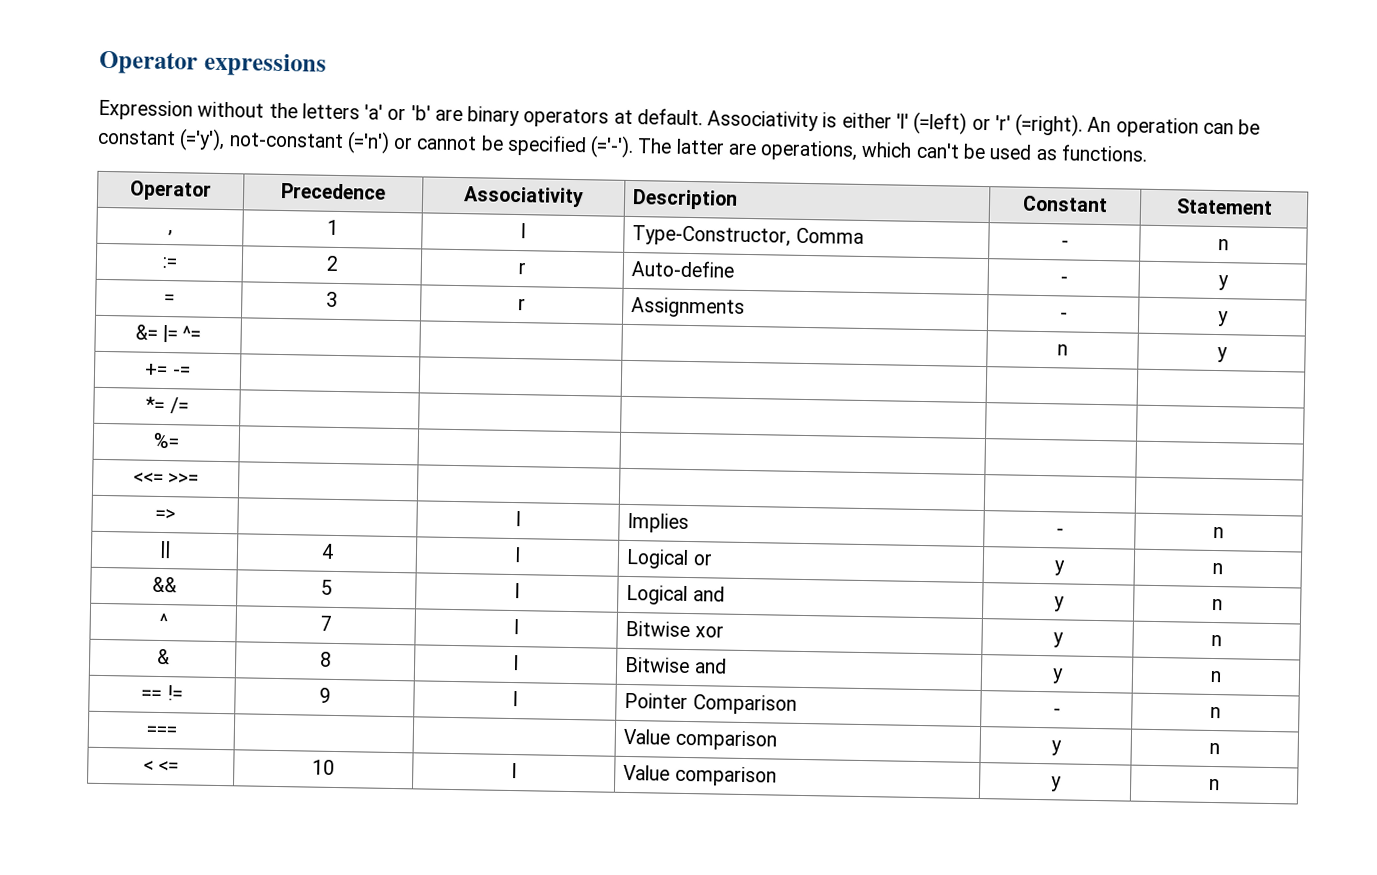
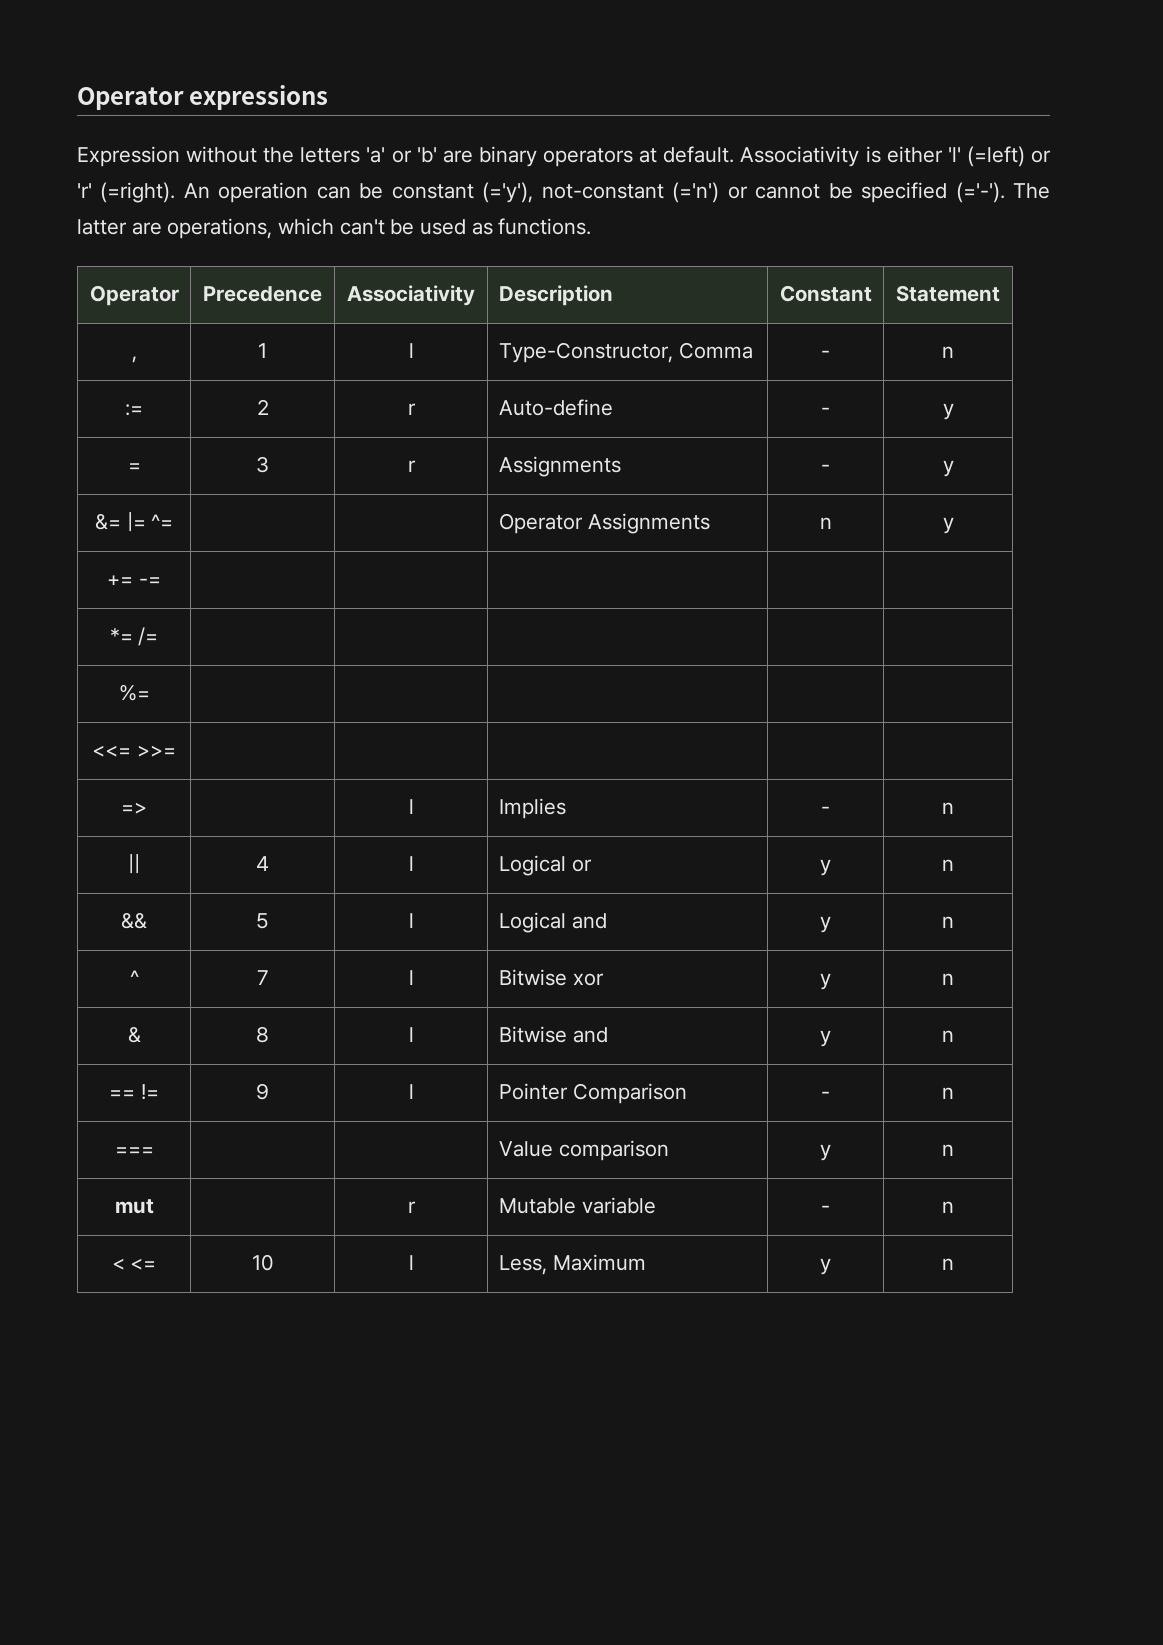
(202, 333) none -> [498,513,710,534] Operator Assignments
(1220, 748) none -> [114,1199,154,1214] [407,1201,416,1213] [498,1197,656,1214] [821,1205,830,1213] [942,1201,954,1213] // mut | | r | Mutable variable | - | n
[623,764,777,787] Value comparison -> [498,1254,646,1275] Less, Maximum

